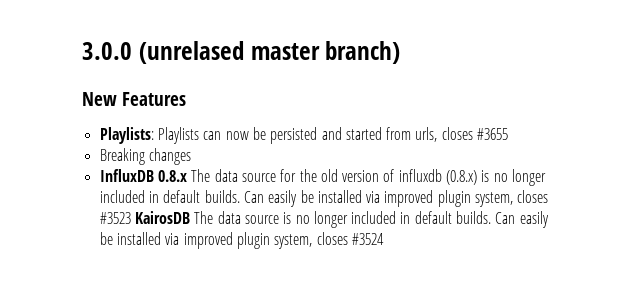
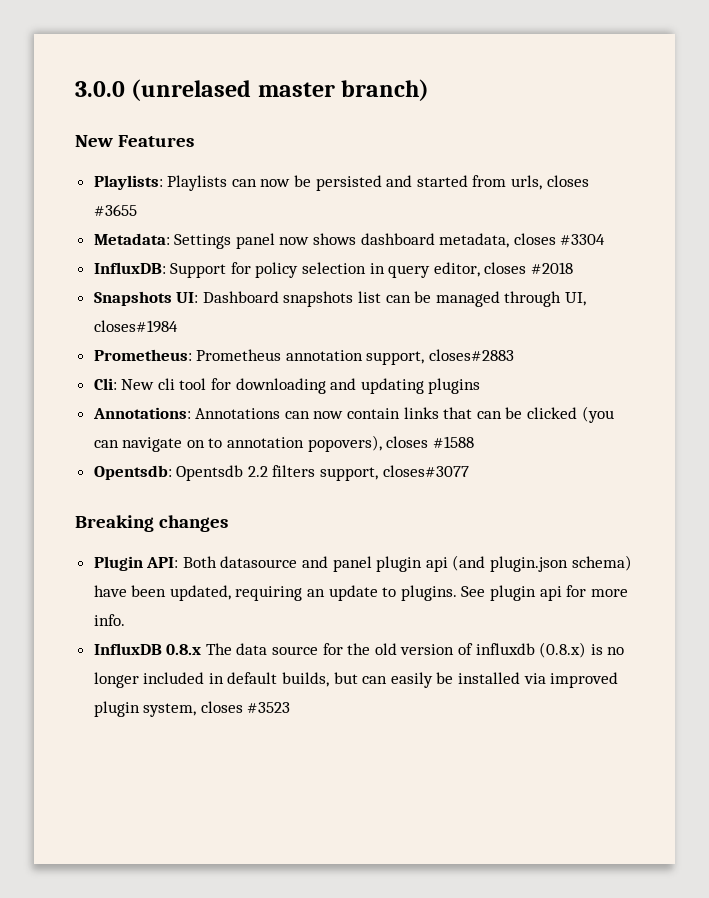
[99,148,191,165] Breaking changes -> [93,233,606,249] [93,262,574,278] [93,291,587,307] [93,320,178,333] [93,349,515,365] [93,378,481,394] [92,406,614,423] [93,435,474,452] [93,465,469,481] [75,515,229,532] [93,555,632,572] [93,585,628,601] [93,614,125,626] Metadata: Settings panel now shows dashboard metadata, closes #3304 // InfluxDB: Support for policy selection in query editor, closes #2018 // Snapshots UI: Dashboard snapshots list can be managed through UI, closes#1984 // Prometheus: Prometheus annotation support, closes#2883 // Cli: New cli tool for downloading and updating plugins // Annotations: Annotations can now contain links that can be clicked (you can navigate on to annotation popovers), closes #1588 // Opentsdb: Opentsdb 2.2 filters support, closes#3077 // Breaking changes // Plugin API: Both datasource and panel plugin api (and plugin.json schema) have been updated, requiring an update to plugins. See plugin api for more info.
[204,190,264,203] builds. Can -> [282,672,388,687] builds, but can
[134,211,549,228] [99,232,384,249] KairosDB The data source is no longer included in default builds. Can easily be installed via improved plugin system, closes #3524 -> (291, 707) none

